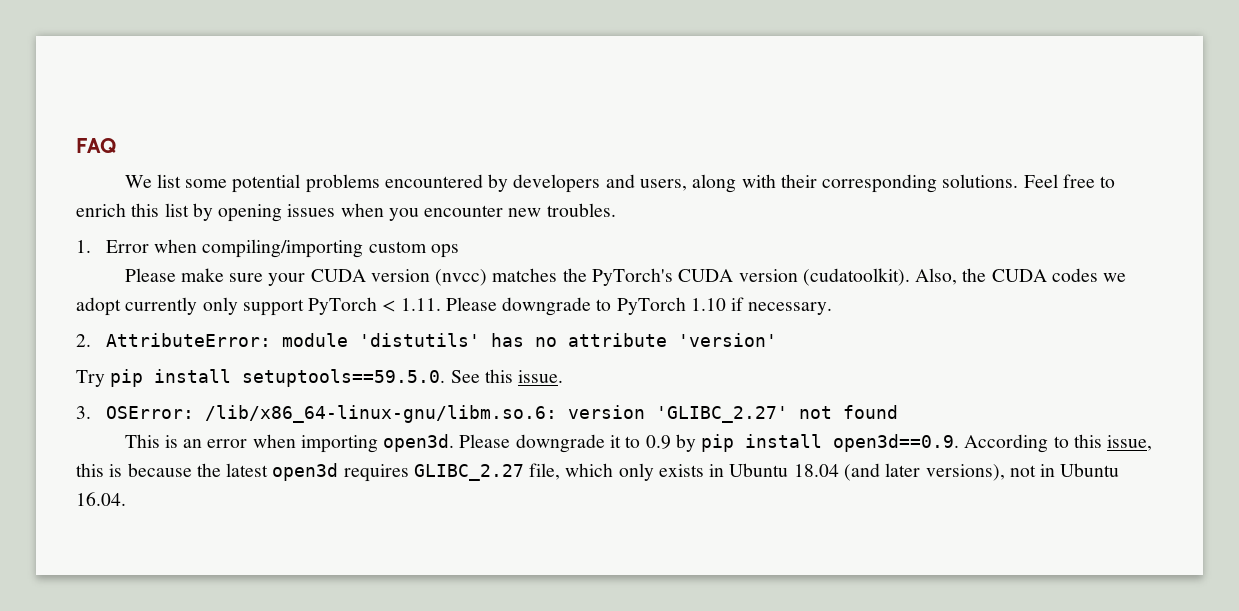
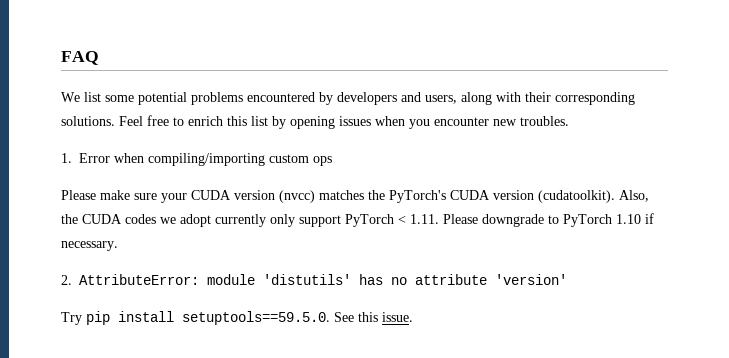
[76,405,898,423] [124,434,1153,453] [76,463,1120,482] [76,492,126,506] // 3. OSError: /lib/x86_64-linux-gnu/libm.so.6: version 'GLIBC_2.27' not found // This is an error when importing open3d. Please downgrade it to 0.9 by pip install open3d==0.9. According to this issue, this is because the latest open3d requires GLIBC_2.27 file, which only exists in Ubuntu 18.04 (and later versions), not in Ubuntu 16.04. -> (413, 317) none

